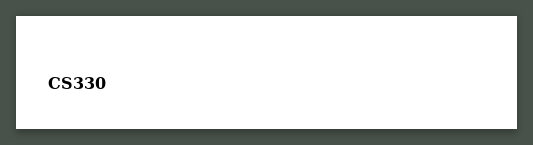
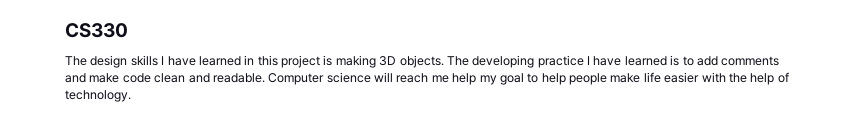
(106, 83) none -> [65,55,780,68] [65,72,789,85] [65,90,131,102] // The design skills I have learned in this project is making 3D objects. The developing practice I have learned is to add comments and make code clean and readable. Computer science will reach me help my goal to help people make life easier with the help of technology.

